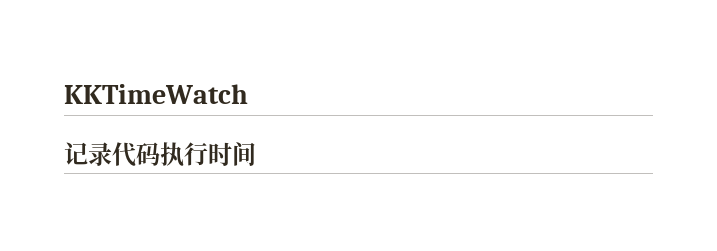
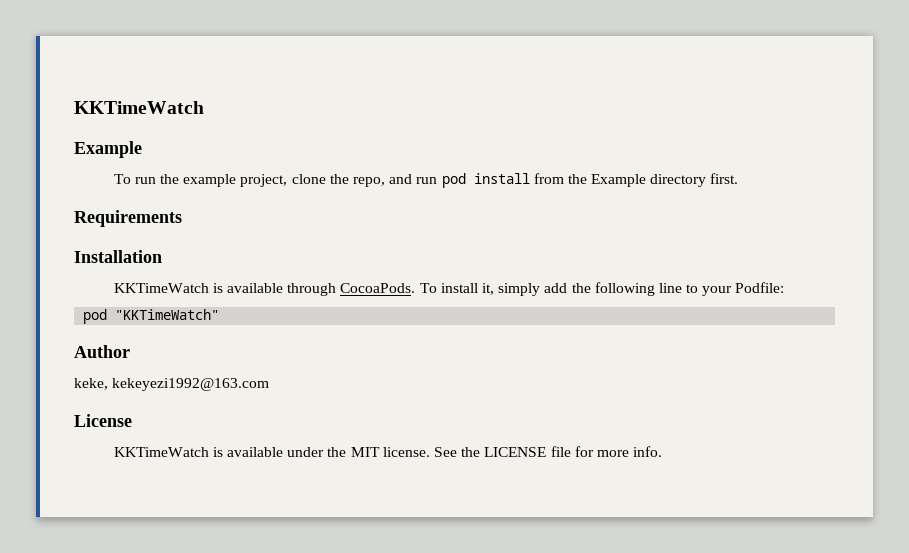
[64,142,256,167] 记录代码执行时间 -> [74,141,142,158] [113,173,739,188] [74,210,182,227] [74,250,162,263] [113,282,785,296] [83,309,220,324] [74,345,130,358] [74,378,270,391] [74,414,132,427] [113,446,663,457] Example // To run the example project, clone the repo, and run pod install from the Example directory first. // Requirements // Installation // KKTimeWatch is available through CocoaPods. To install it, simply add the following line to your Podfile: // pod "KKTimeWatch" // Author // keke, kekeyezi1992@163.com // License // KKTimeWatch is available under the MIT license. See the LICENSE file for more info.

